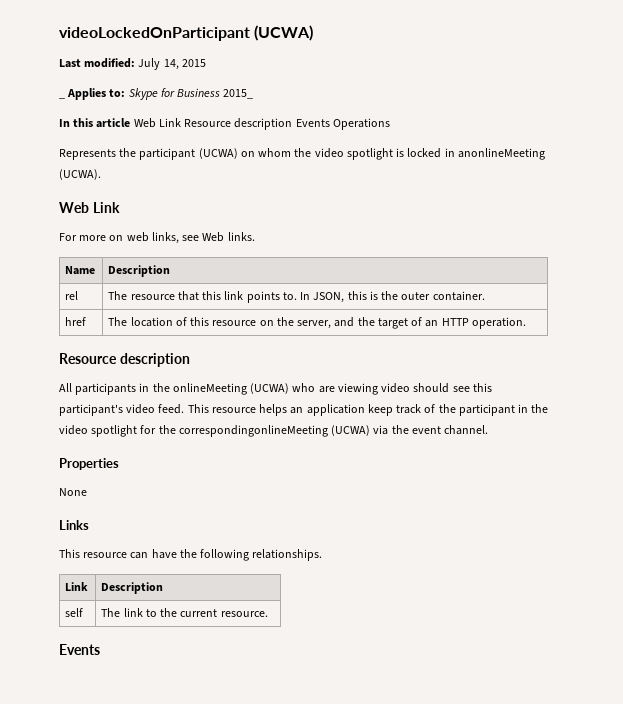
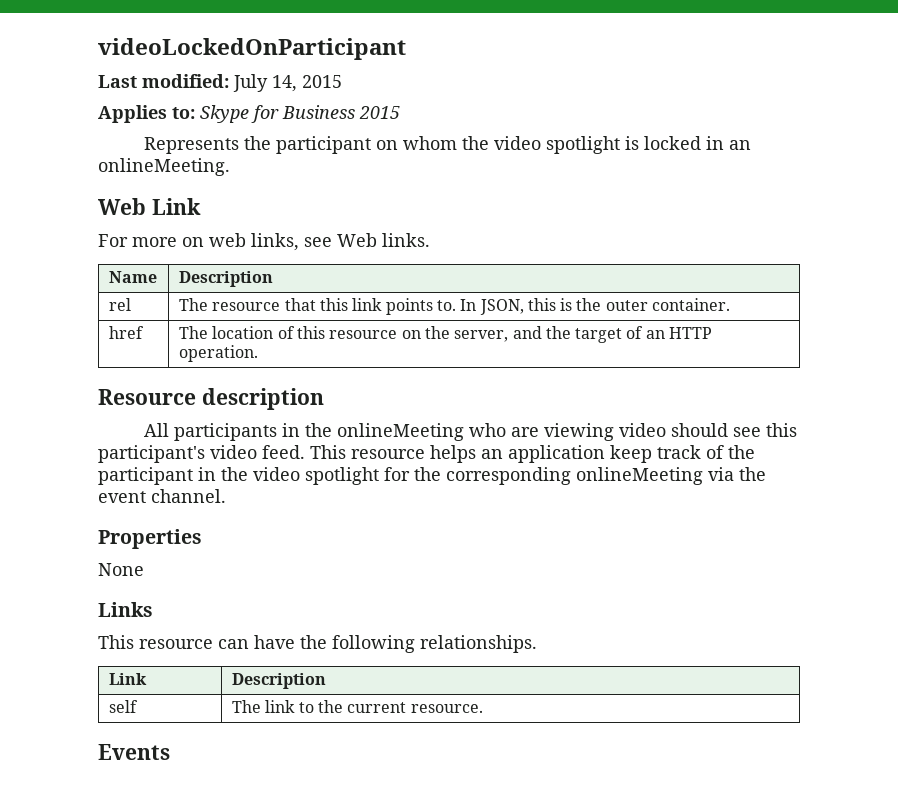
[254,25,314,41] (UCWA) -> (406, 49) none
[59,97,65,99] _ -> (342, 81) none
[223,89,254,99] [59,118,390,130] 2015_ // In this article Web Link Resource description Events Operations -> [359,106,400,119] 2015
[198,148,238,159] (UCWA) -> (371, 145) none
[457,148,545,160] [59,169,101,180] anonlineMeeting (UCWA). -> [728,140,751,150] [98,158,230,176] an onlineMeeting.
[250,383,290,394] (UCWA) -> (464, 432) none
[178,425,371,437] correspondingonlineMeeting (UCWA) -> [446,467,703,485] corresponding onlineMeeting

